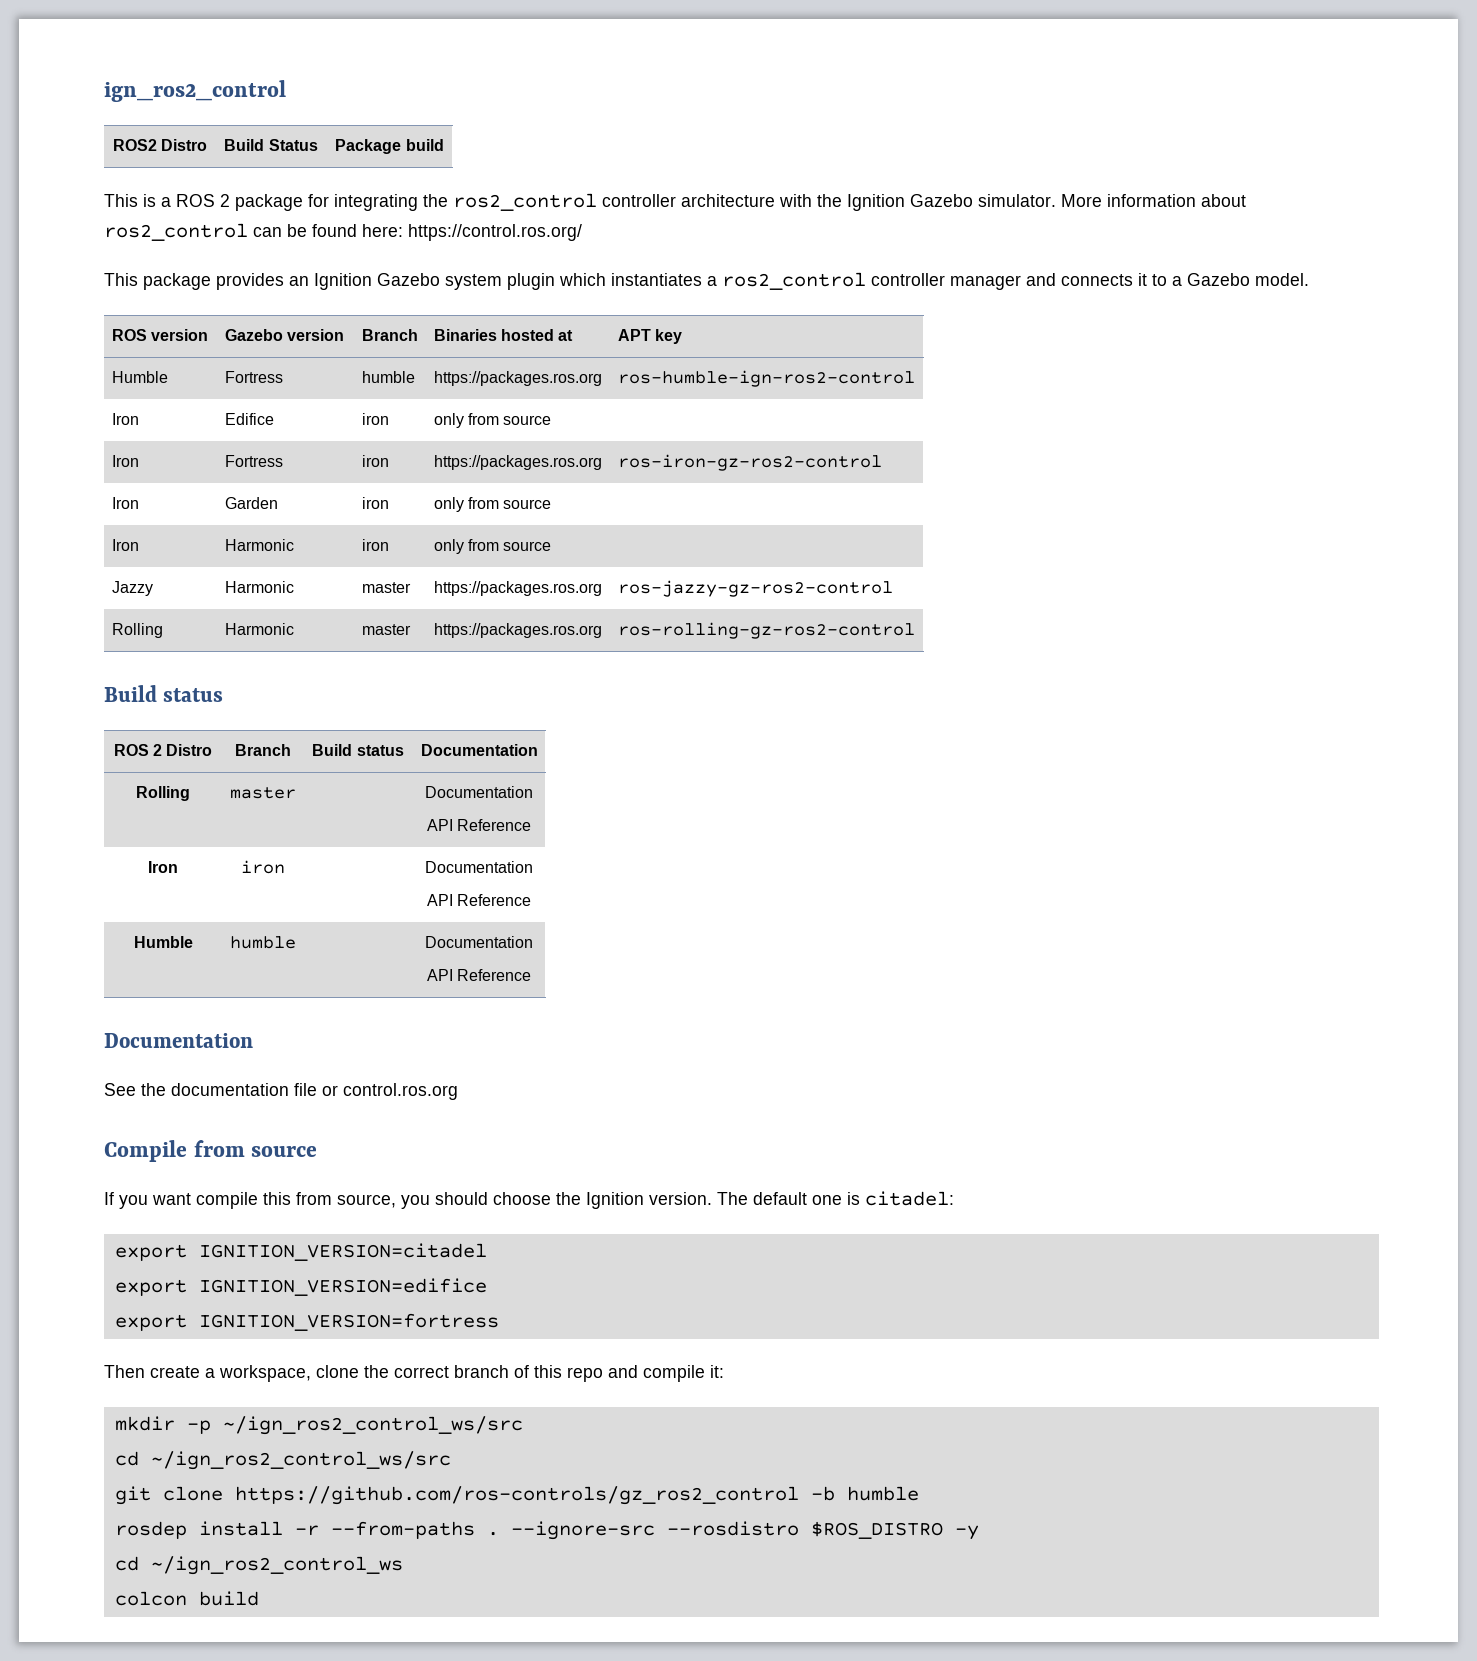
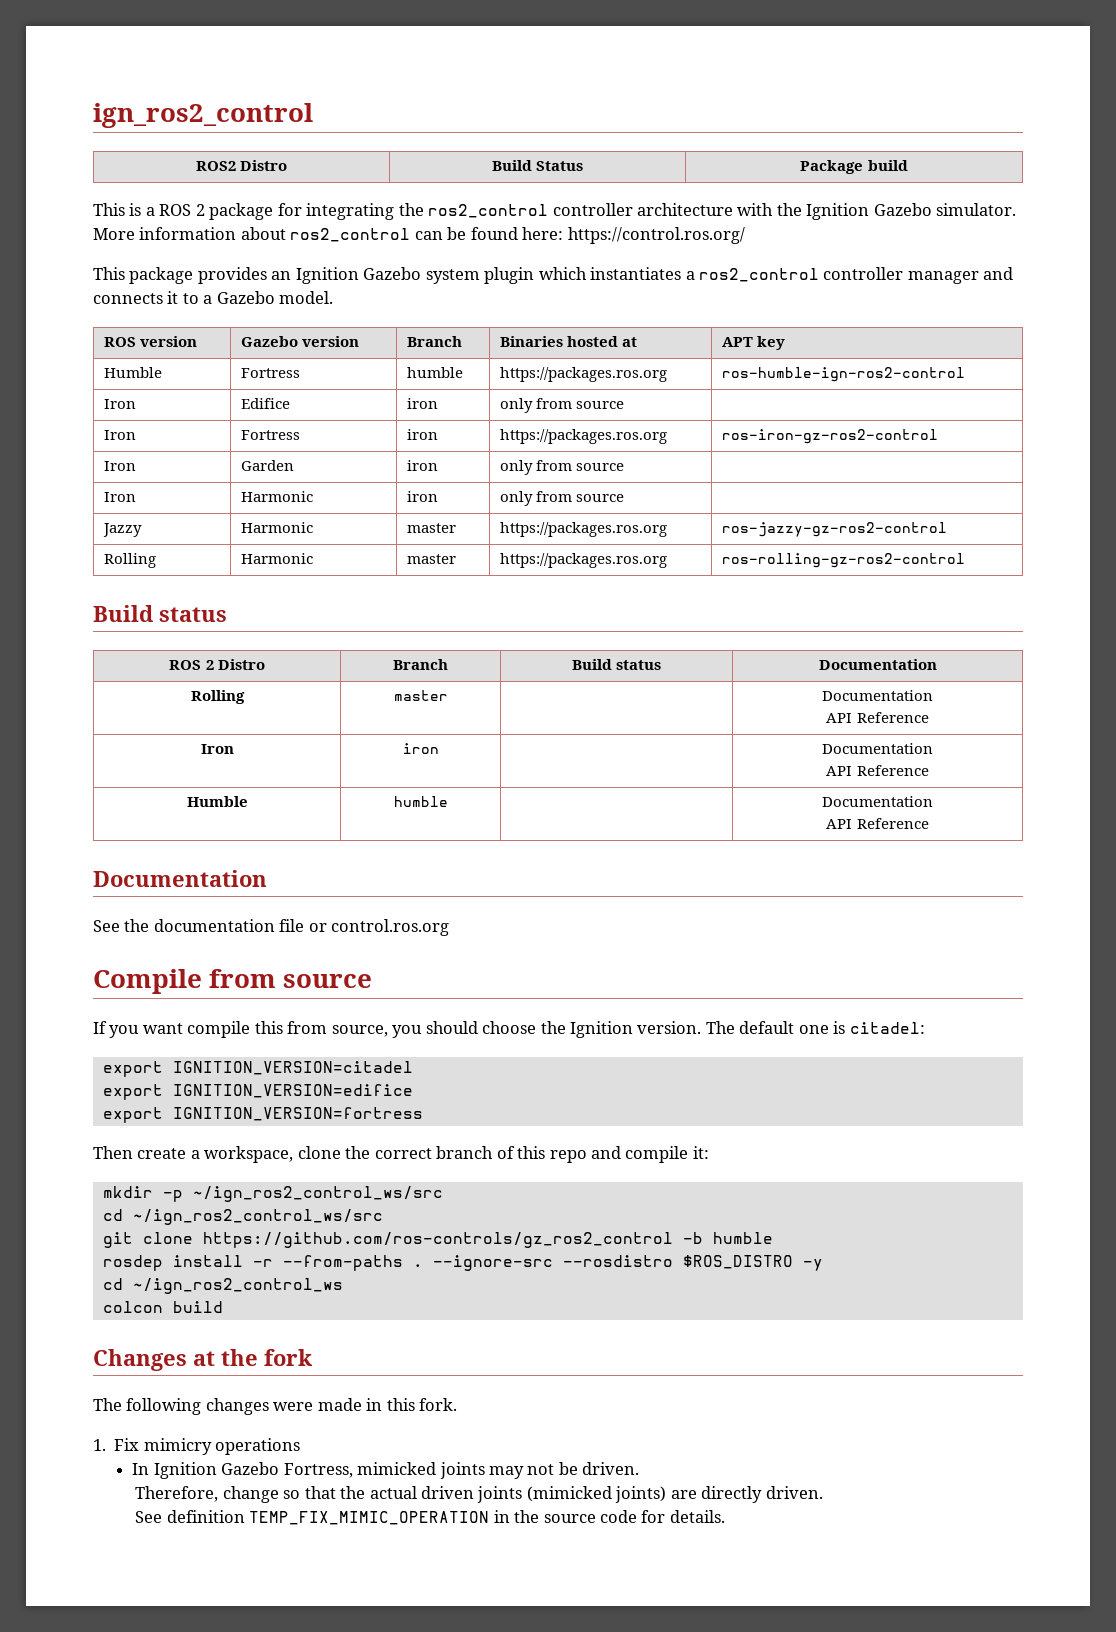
(259, 1598) none -> [93,1349,312,1371] [93,1398,458,1415] [93,1438,301,1455] [132,1462,640,1479] [135,1486,823,1503] [135,1510,725,1525] // Changes at the fork // The following changes were made in this fork. // 1. Fix mimicry operations // In Ignition Gazebo Fortress, mimicked joints may not be driven. // Therefore, change so that the actual driven joints (mimicked joints) are directly driven. // See definition TEMP_FIX_MIMIC_OPERATION in the source code for details.

